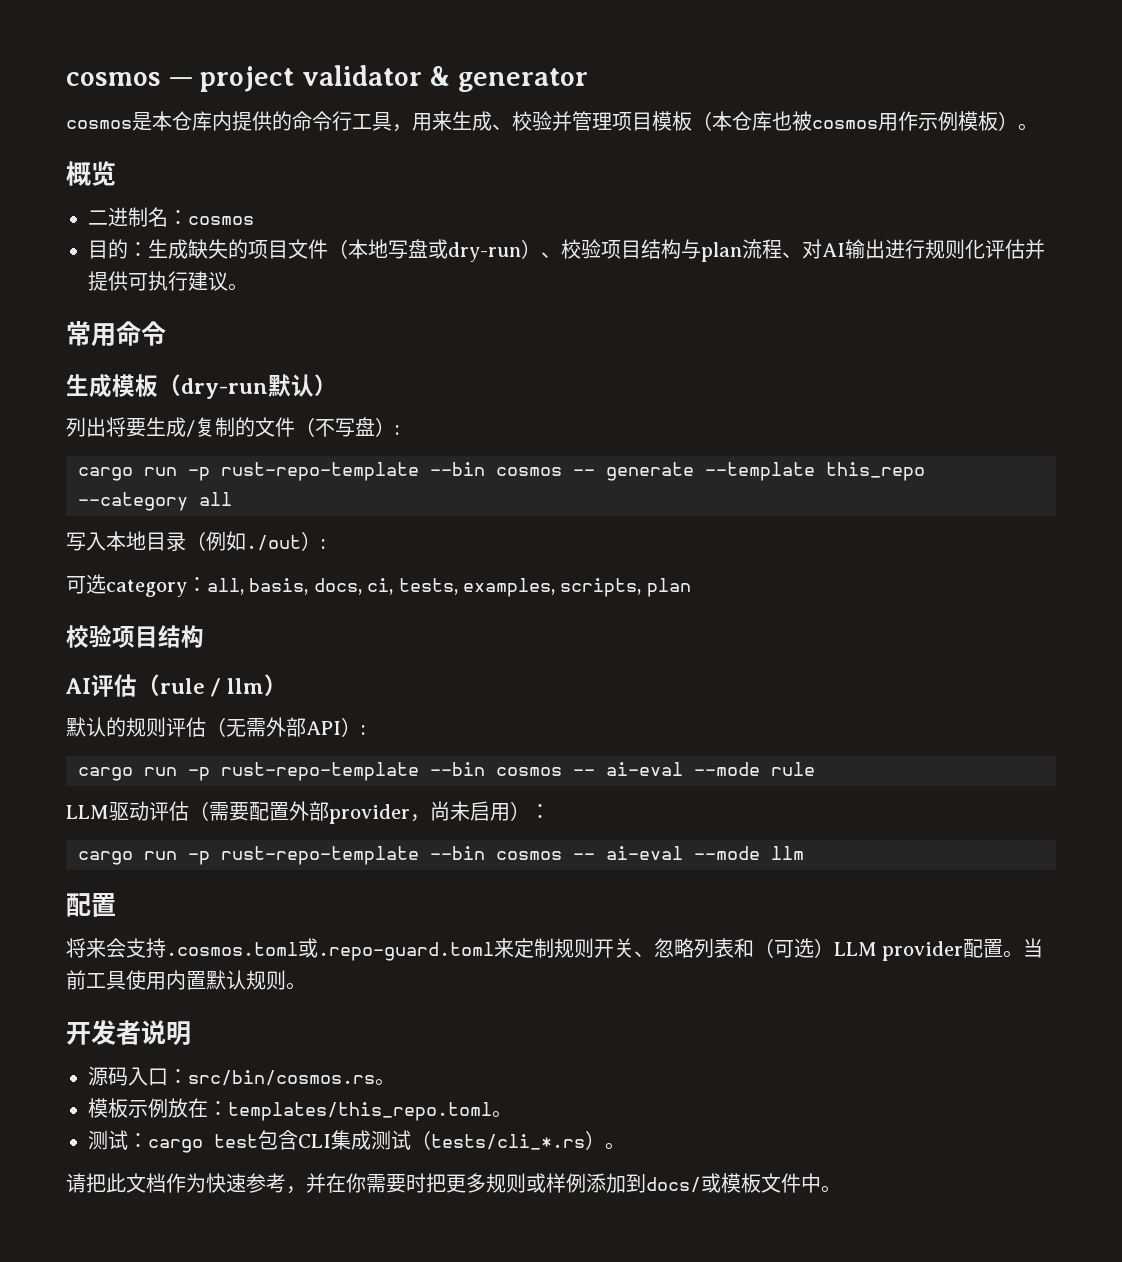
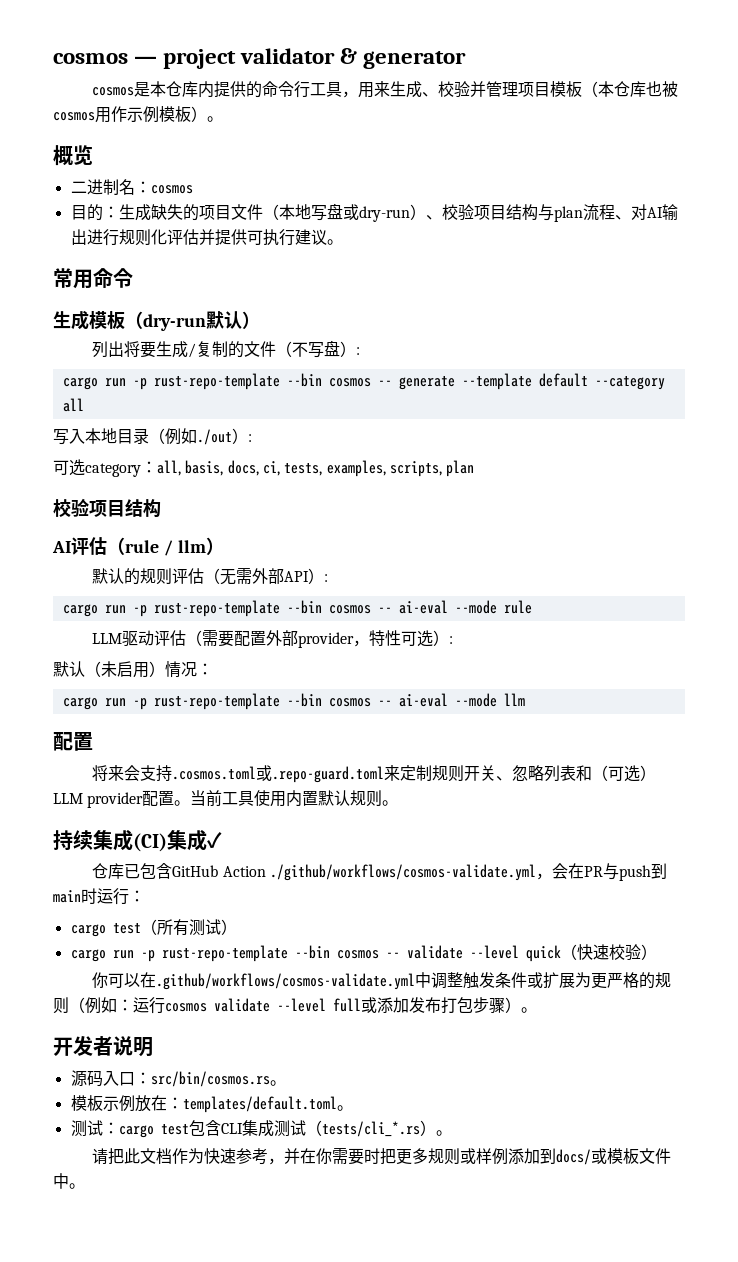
[826,462,925,481] this_repo -> [538,373,588,387] default
[430,801,450,821] 尚 -> [369,630,454,647] [53,661,101,677] 特性可选）: // 默认（
(530, 811) none -> [165,661,197,678] 情况
(306, 986) none -> [53,829,222,852] [92,863,667,881] [53,888,145,905] [70,919,237,937] [70,944,657,962] [92,972,672,990] [53,997,537,1014] // 持续集成(CI)集成✓ // 仓库已包含GitHub Action ./github/workflows/cosmos-validate.yml，会在PR与push到main时运行： // cargo test（所有测试） // cargo run -p rust-repo-template --bin cosmos -- validate --level quick（快速校验） // 你可以在.github/workflows/cosmos-validate.yml中调整触发条件或扩展为更严格的规则（例如：运行cosmos validate --level full或添加发布打包步骤）。
[228,1102,492,1121] templates/this_repo.toml -> [182,1096,337,1113] templates/default.toml

